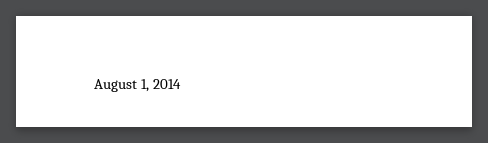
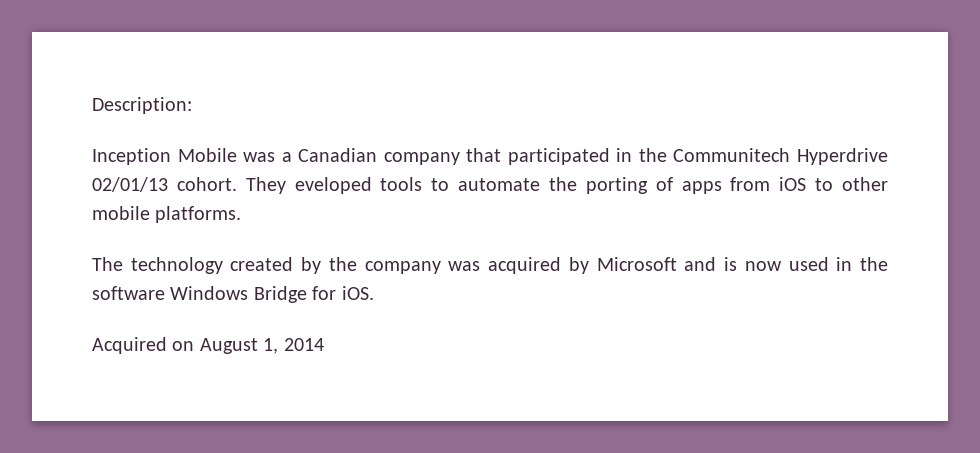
(94, 85) none -> [92,97,192,114] [92,148,888,165] [92,177,888,194] [92,206,242,223] [92,257,889,274] [92,286,374,303] [92,337,195,354] Description: // Inception Mobile was a Canadian company that participated in the Communitech Hyperdrive 02/01/13 cohort. They eveloped tools to automate the porting of apps from iOS to other mobile platforms. // The technology created by the company was acquired by Microsoft and is now used in the software Windows Bridge for iOS. // Acquired on

